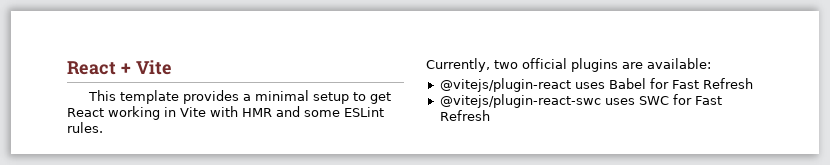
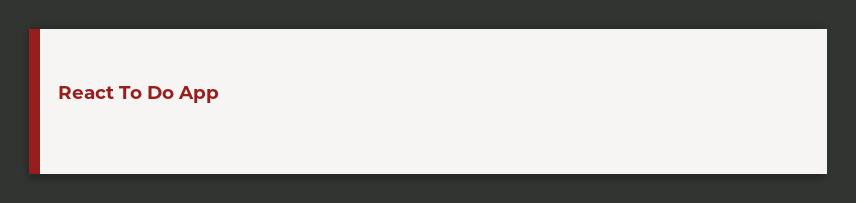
[67,60,172,75] [87,90,391,104] [67,106,384,120] [67,122,103,133] [426,58,711,72] [439,78,753,92] [439,94,722,108] [439,110,490,121] React + Vite // This template provides a minimal setup to get React working in Vite with HMR and some ESLint rules. // Currently, two official plugins are available: // @vitejs/plugin-react uses Babel for Fast Refresh // @vitejs/plugin-react-swc uses SWC for Fast Refresh -> [58,86,219,103] React To Do App

